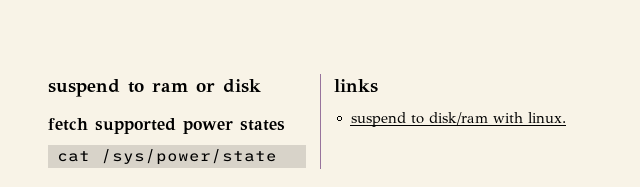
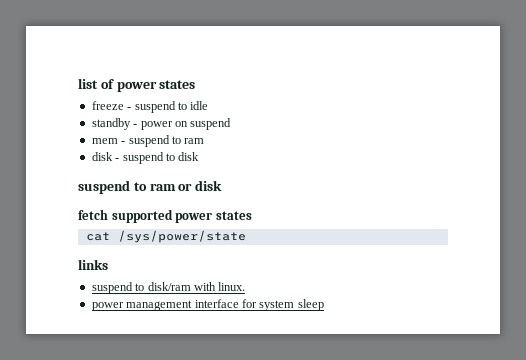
(48, 88) none -> [78,78,196,92] [91,101,209,113] [91,118,232,130] [91,135,205,147] [91,152,200,164] list of power states // freeze - suspend to idle // standby - power on suspend // mem - suspend to ram // disk - suspend to disk //
(566, 117) none -> [91,299,324,311] // power management interface for system sleep

